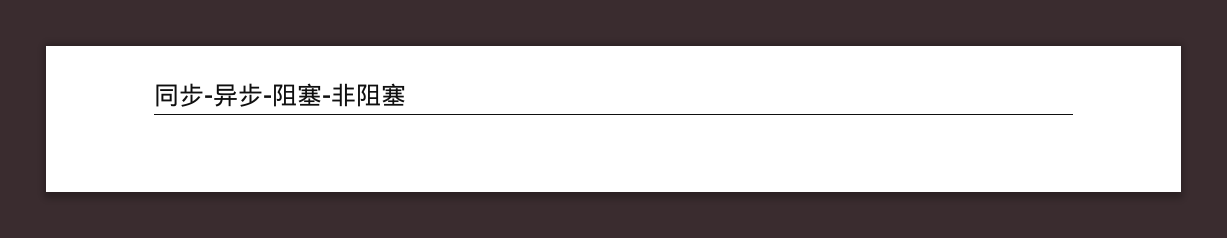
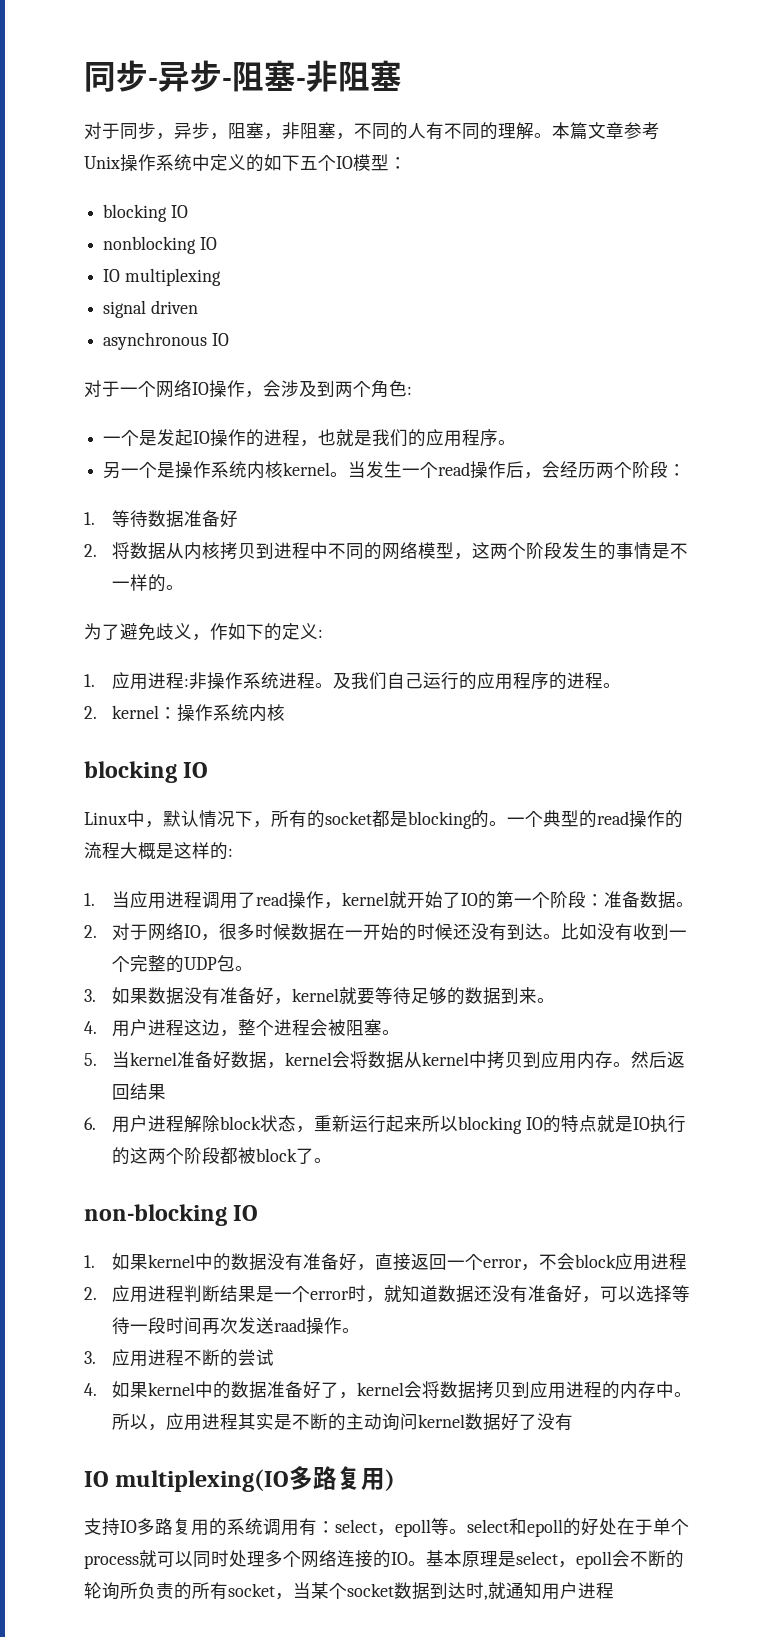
(406, 94) none -> [84,122,660,140] [84,154,407,172] [103,204,188,222] [103,236,217,254] [103,268,221,286] [103,300,198,318] [103,332,229,350] [84,380,412,398] [103,429,517,447] [103,461,687,479] [84,510,239,528] [84,542,689,560] [112,574,185,592] [84,623,323,641] [84,672,622,690] [84,704,286,722] [84,761,209,783] [84,810,683,829] [84,842,233,860] [84,891,695,909] [84,923,688,941] [112,955,254,973] [84,987,556,1005] [84,1019,401,1037] [84,1051,686,1069] [112,1083,167,1100] [84,1115,686,1134] [112,1147,333,1165] [84,1204,259,1226] [84,1253,688,1271] [84,1285,691,1303] [112,1317,361,1335] [84,1349,275,1367] [84,1381,693,1399] [112,1413,574,1431] [84,1466,396,1492] [84,1518,689,1537] [84,1550,684,1569] [84,1582,614,1600] // 对于同步，异步，阻塞，非阻塞，不同的人有不同的理解。本篇文章参考Unix操作系统中定义的如下五个IO模型： // blocking IO // nonblocking IO // IO multiplexing // signal driven // asynchronous IO // 对于一个网络IO操作，会涉及到两个角色: // 一个是发起IO操作的进程，也就是我们的应用程序。 // 另一个是操作系统内核kernel。当发生一个read操作后，会经历两个阶段： // 1.等待数据准备好 // 2.将数据从内核拷贝到进程中不同的网络模型，这两个阶段发生的事情是不一样的。 // 为了避免歧义，作如下的定义: // 1.应用进程:非操作系统进程。及我们自己运行的应用程序的进程。 // 2. kernel：操作系统内核 // blocking IO // Linux中，默认情况下，所有的socket都是blocking的。一个典型的read操作的流程大概是这样的: // 1.当应用进程调用了read操作，kernel就开始了IO的第一个阶段：准备数据。 // 2.对于网络IO，很多时候数据在一开始的时候还没有到达。比如没有收到一个完整的UDP包。 // 3.如果数据没有准备好，kernel就要等待足够的数据到来。 // 4.用户进程这边，整个进程会被阻塞。 // 5.当kernel准备好数据，kernel会将数据从kernel中拷贝到应用内存。然后返回结果 // 6.用户进程解除block状态，重新运行起来所以blocking IO的特点就是IO执行的这两个阶段都被block了。 // non-blocking IO // 1.如果kernel中的数据没有准备好，直接返回一个error，不会block应用进程 // 2.应用进程判断结果是一个error时，就知道数据还没有准备好，可以选择等待一段时间再次发送raad操作。 // 3.应用进程不断的尝试 // 4.如果kernel中的数据准备好了，kernel会将数据拷贝到应用进程的内存中。所以，应用进程其实是不断的主动询问kernel数据好了没有 // IO multiplexing(IO多路复用) // 支持IO多路复用的系统调用有：select，epoll等。select和epoll的好处在于单个process就可以同时处理多个网络连接的IO。基本原理是select，epoll会不断的轮询所负责的所有socket，当某个socket数据到达时,就通知用户进程

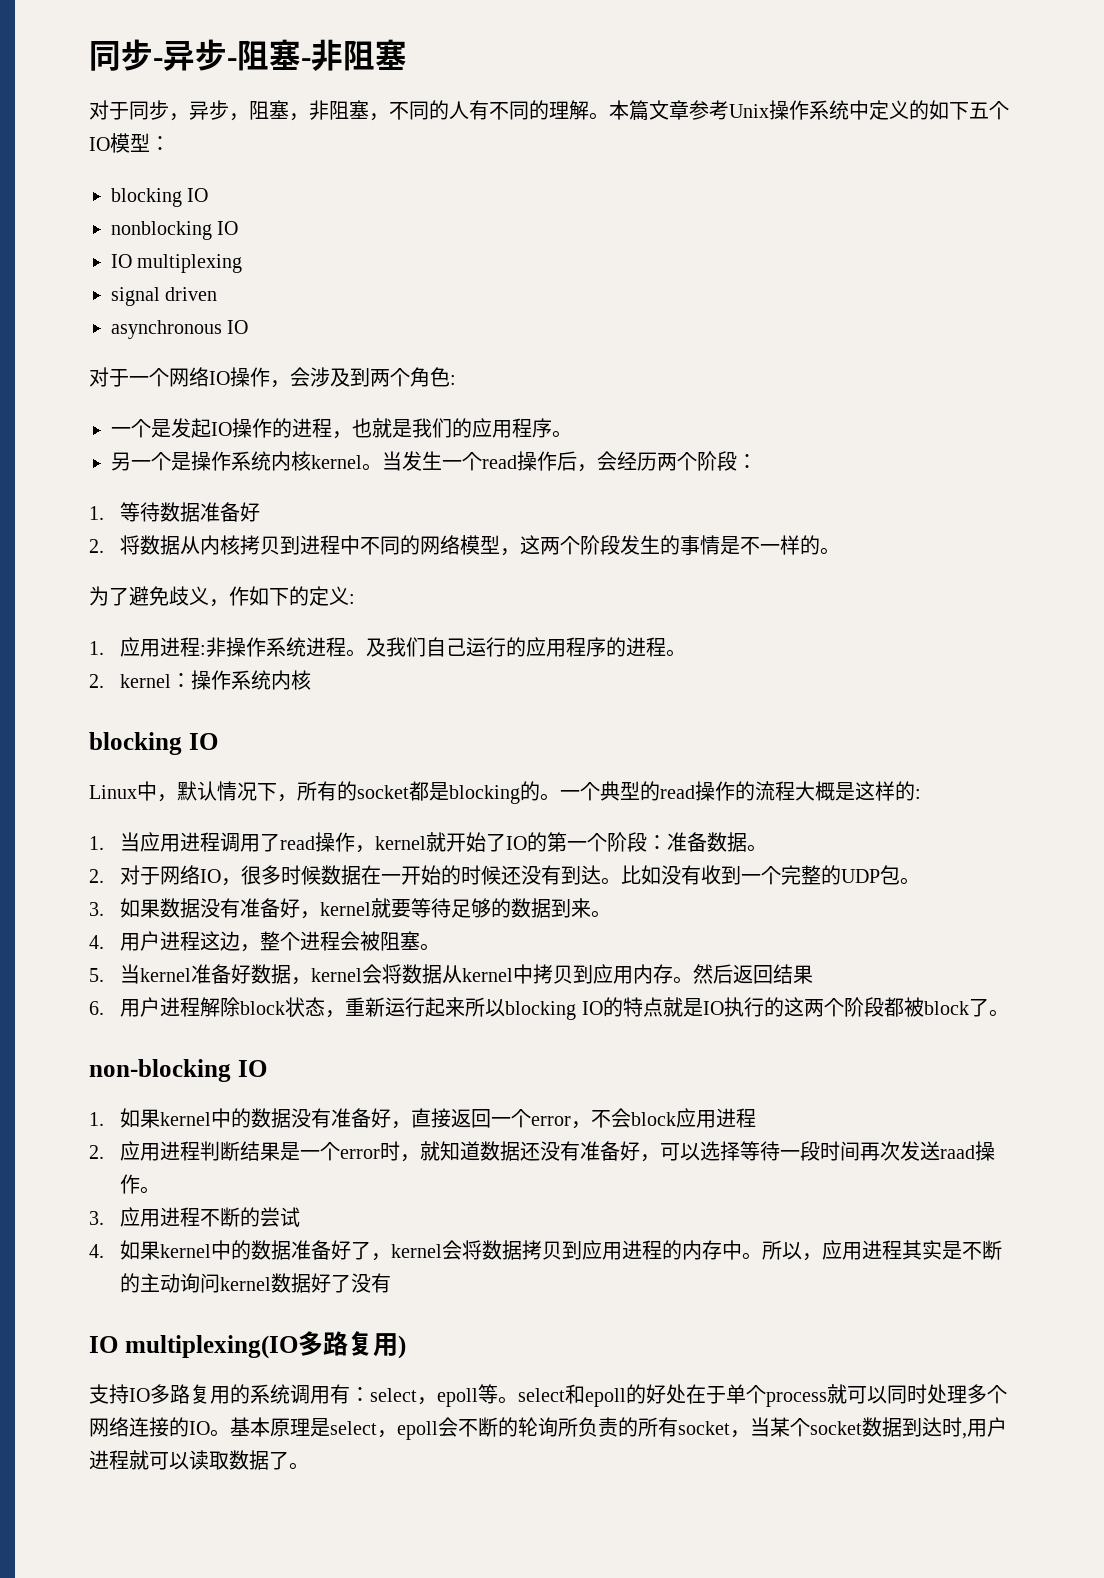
[488,1582,614,1600] 就通知用户进程 -> [967,1417,1007,1437] [89,1450,309,1470] 用户进程就可以读取数据了。

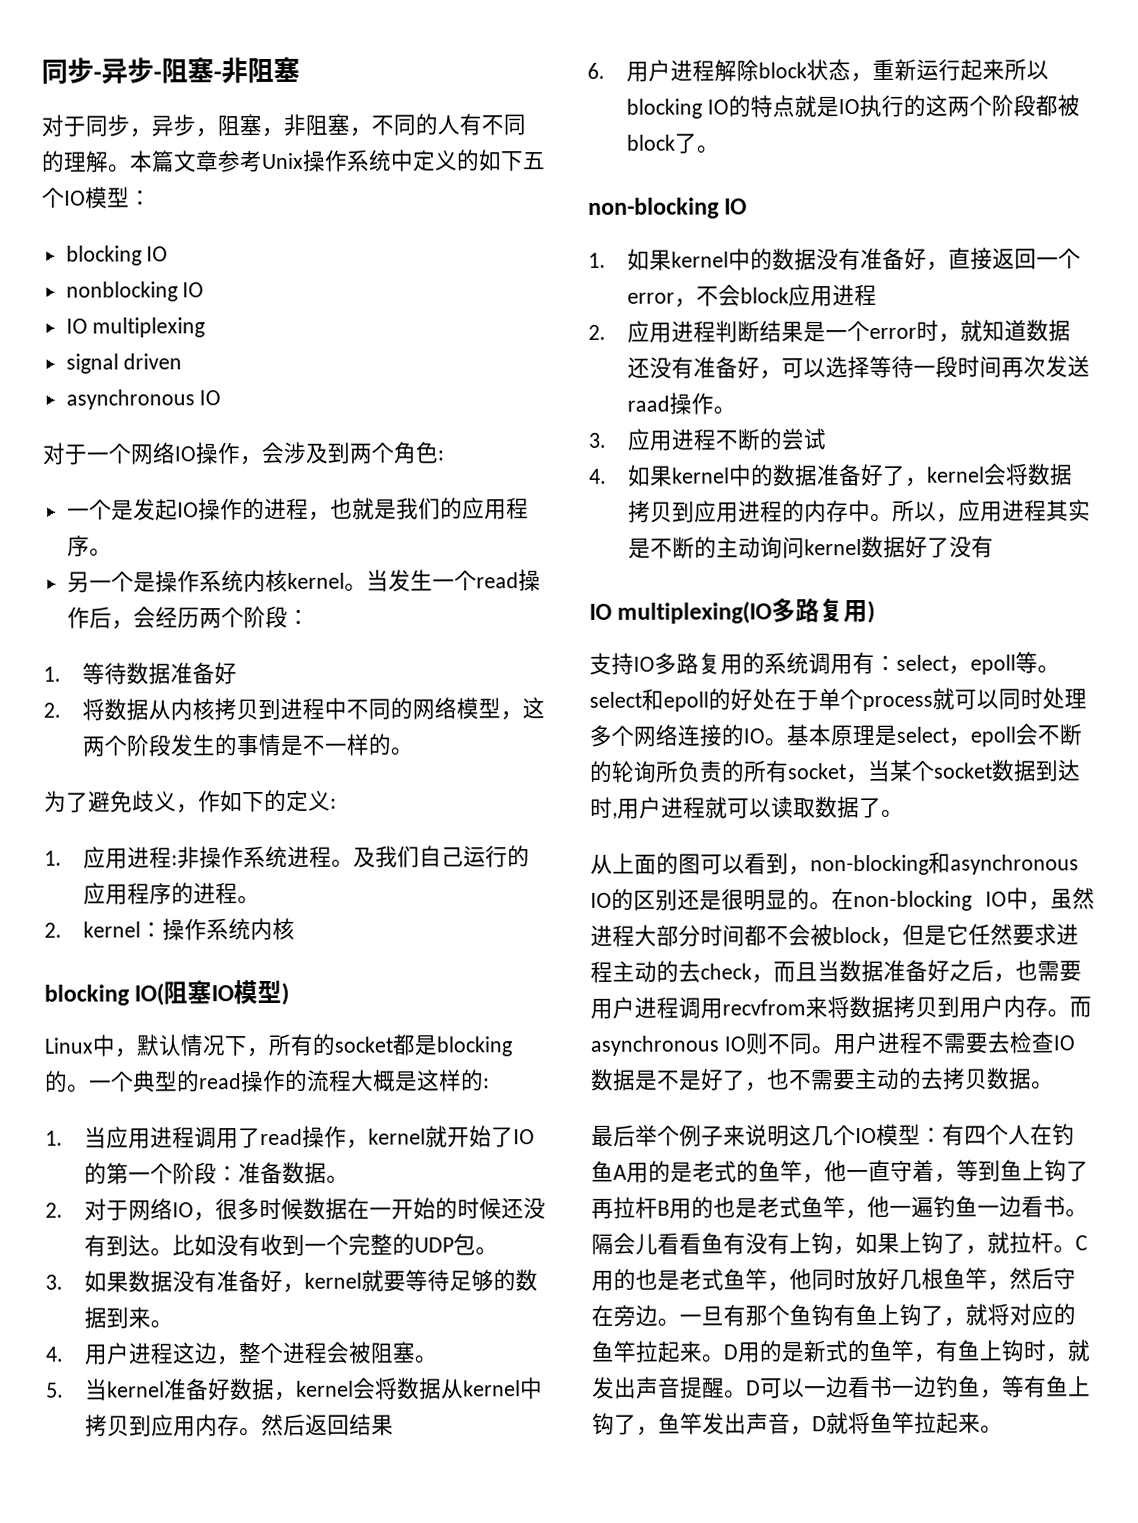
[188,733,218,750] IO -> [134,979,290,1006] IO(阻塞IO模型)
(309, 1466) none -> [590,851,1079,876] [590,887,1095,912] [590,923,1079,947] [590,959,1082,984] [590,995,1092,1019] [590,1031,1075,1056] [591,1067,1054,1092] [591,1123,1075,1147] [591,1159,1089,1184] [591,1195,1088,1220] [591,1231,1088,1256] [591,1267,1076,1292] [591,1303,1076,1327] [591,1339,1090,1363] [592,1375,1091,1399] [592,1411,1003,1436] // 从上面的图可以看到，non-blocking和asynchronous IO的区别还是很明显的。在non-blocking IO中，虽然进程大部分时间都不会被block，但是它任然要求进程主动的去check，而且当数据准备好之后，也需要用户进程调用recvfrom来将数据拷贝到用户内存。而asynchronous IO则不同。用户进程不需要去检查IO数据是不是好了，也不需要主动的去拷贝数据。 // 最后举个例子来说明这几个IO模型：有四个人在钓鱼A用的是老式的鱼竿，他一直守着，等到鱼上钩了再拉杆B用的也是老式鱼竿，他一遍钓鱼一边看书。隔会儿看看鱼有没有上钩，如果上钩了，就拉杆。C用的也是老式鱼竿，他同时放好几根鱼竿，然后守在旁边。一旦有那个鱼钩有鱼上钩了，就将对应的鱼竿拉起来。D用的是新式的鱼竿，有鱼上钩时，就发出声音提醒。D可以一边看书一边钓鱼，等有鱼上钩了，鱼竿发出声音，D就将鱼竿拉起来。

